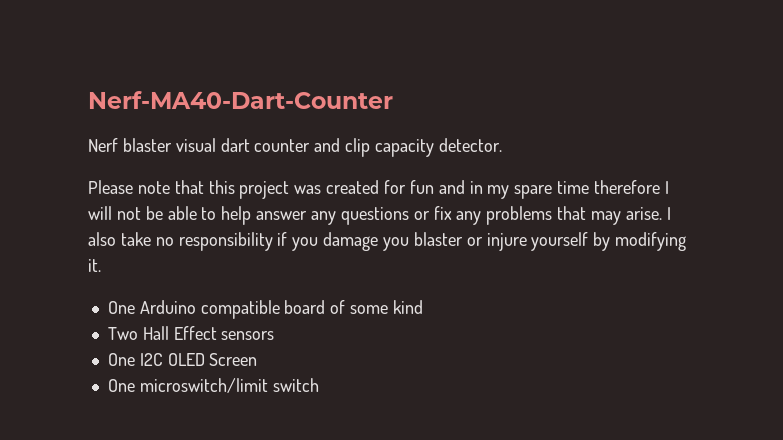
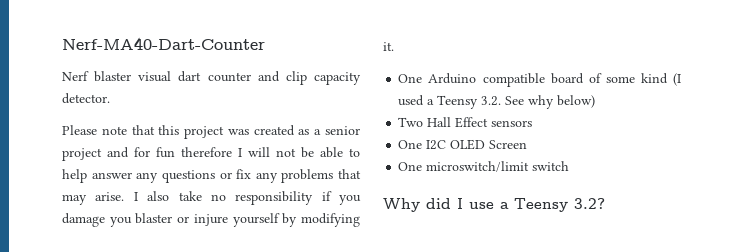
[384,180,590,199] for fun and in my spare time -> [298,126,360,135] [62,147,175,161] as a senior project and for fun
(423, 307) none -> [673,73,681,86] [398,95,596,109] (I used a Teensy 3.2. See why below)
(319, 385) none -> [383,198,605,212] // Why did I use a Teensy 3.2?

